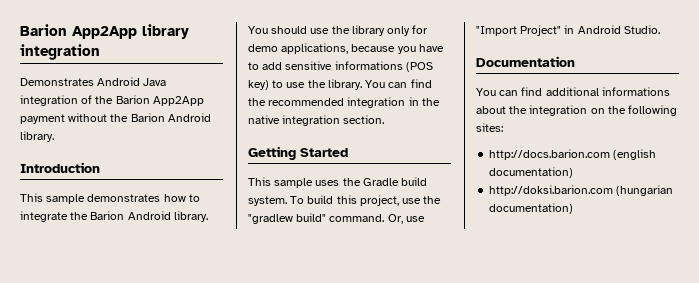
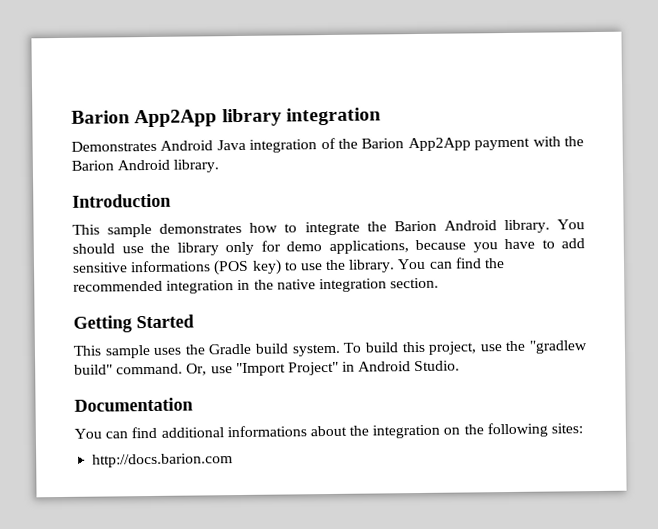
[68,113,108,122] without -> [532,136,561,147] with
[613,149,657,160] [489,167,574,178] [489,185,674,196] [489,203,574,214] (english documentation) // http://doksi.barion.com (hungarian documentation) -> (234, 460) none

